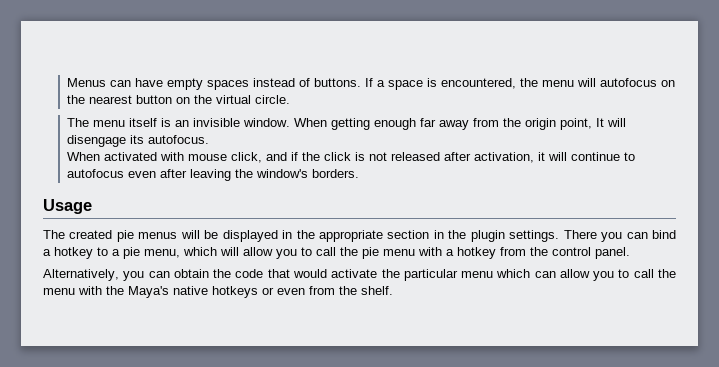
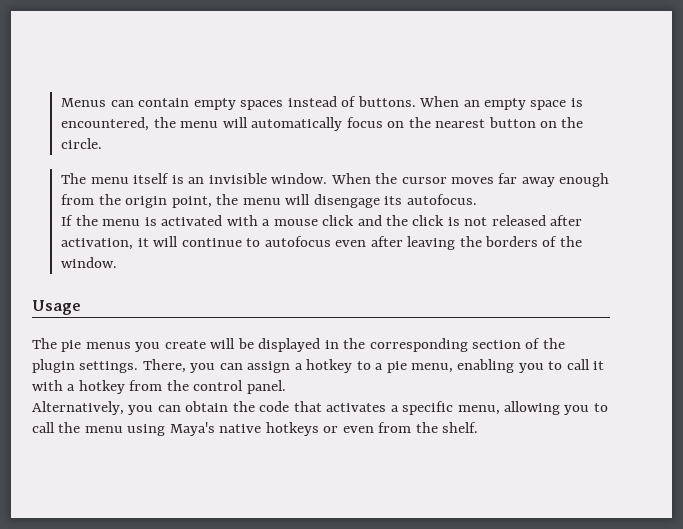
[134,78,163,87] have -> [138,98,190,107] contain
[364,78,385,87] If a -> [419,96,526,110] When an empty
[599,78,657,87] autofocus -> [251,117,383,131] automatically focus
[215,95,251,104] virtual -> (584, 122) none
[330,118,416,130] getting enough -> [375,173,494,184] the cursor moves
(469, 125) none -> [559,173,610,187] enough
[595,118,604,127] It -> [216,194,281,205] the menu
[66,152,298,163] When activated with mouse click, and if -> [61,215,382,226] If the menu is activated with a mouse click and
[255,169,359,178] window's borders. -> [484,236,582,247] [61,257,118,268] borders of the window.
[69,230,113,239] created -> (57, 343) none
(178, 235) none -> [135,340,206,352] you create
[319,230,444,242] appropriate section in -> [369,338,541,352] corresponding section of
[563,230,677,242] There you can bind -> [142,359,291,373] There, you can assign
[183,247,415,259] which will allow you to call the pie menu -> [457,359,605,373] enabling you to call it
[292,269,590,281] would activate the particular menu which can allow -> [326,401,561,415] activates a specific menu, allowing
[78,286,124,295] with the -> [127,424,166,436] using

